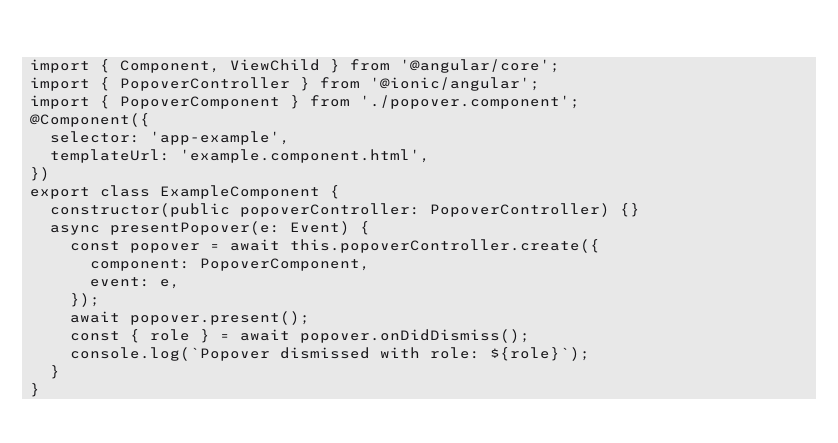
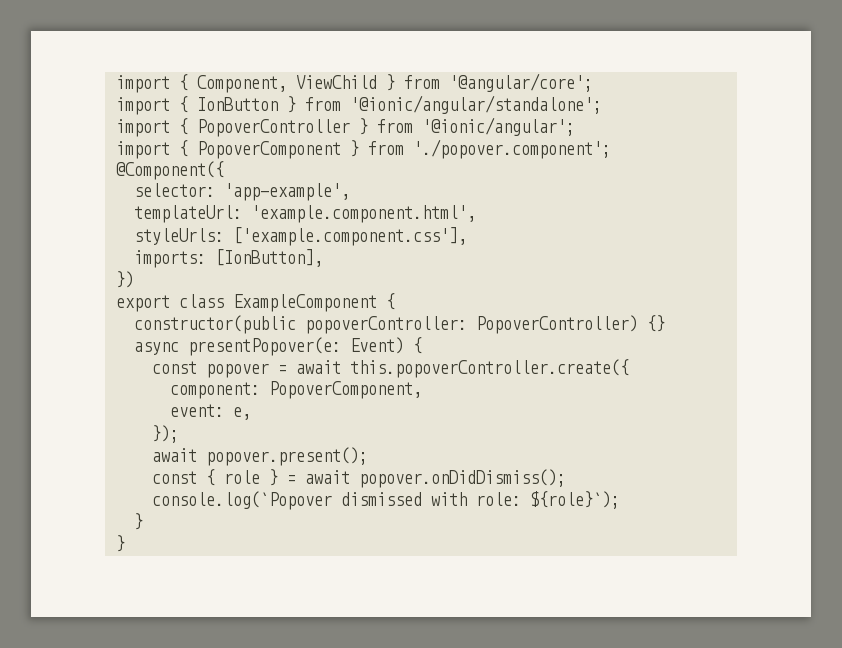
(561, 66) none -> [116,95,603,115] // import { IonButton } from '@ionic/angular/standalone';
(431, 156) none -> [134,227,468,246] [134,249,324,268] // styleUrls: ['example.component.css'], // imports: [IonButton],

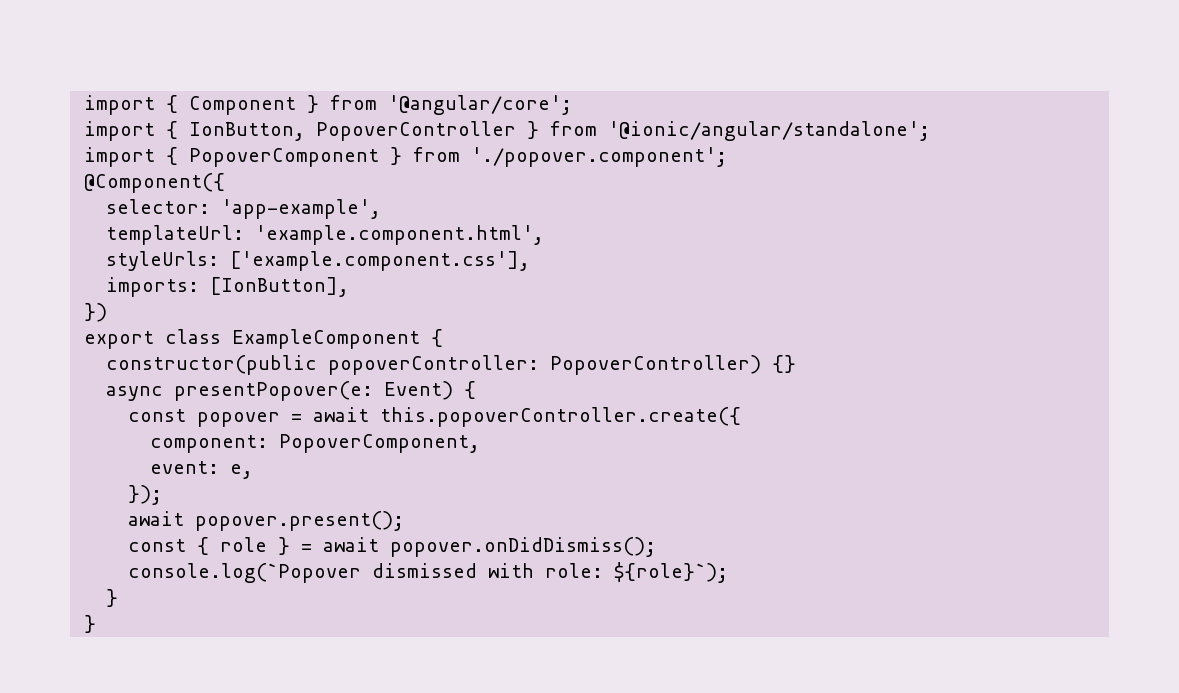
[116,74,378,93] import { Component, ViewChild -> [83,95,296,115] import { Component
[197,97,279,111] IonButton -> [188,121,516,141] IonButton, PopoverController
[116,117,576,137] // import { PopoverController } from '@ionic/angular'; -> (930, 131) none

